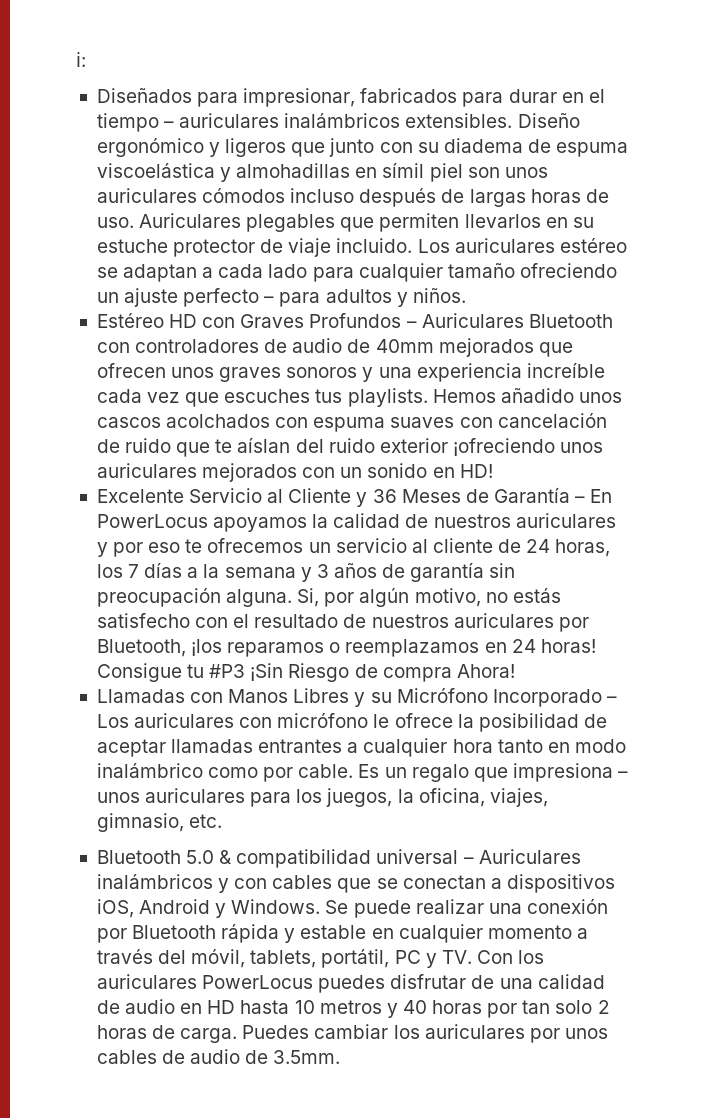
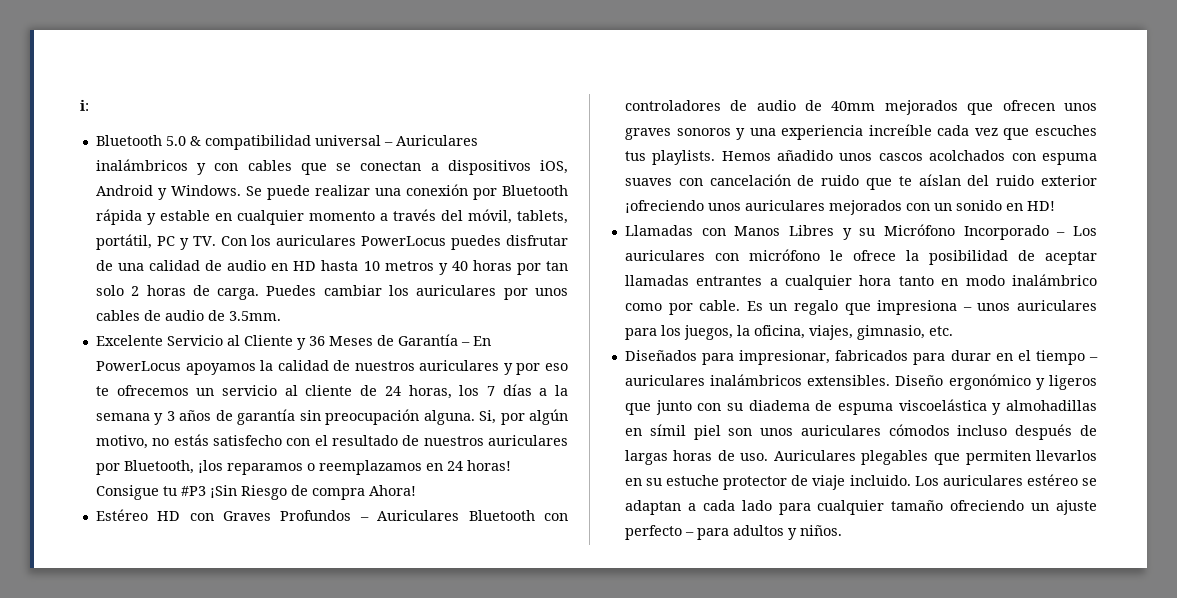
[96,88,605,107] [96,113,580,132] [96,138,629,157] [96,162,548,182] [96,188,609,207] [96,213,594,232] [96,238,627,257] [96,263,617,282] [96,288,466,307] [96,313,613,328] [96,338,573,357] [96,362,605,382] [96,388,622,407] [96,413,607,432] [96,437,604,457] [96,463,493,482] [96,487,613,507] [96,513,616,532] [96,538,611,557] [96,562,516,582] [96,587,561,607] [96,613,589,632] [96,639,596,657] [96,663,515,682] [96,688,617,707] [96,713,607,732] [96,738,626,757] [96,763,629,782] [96,788,548,807] [96,813,223,832] // Diseñados para impresionar, fabricados para durar en el tiempo – auriculares inalámbricos extensibles. Diseño ergonómico y ligeros que junto con su diadema de espuma viscoelástica y almohadillas en símil piel son unos auriculares cómodos incluso después de largas horas de uso. Auriculares plegables que permiten llevarlos en su estuche protector de viaje incluido. Los auriculares estéreo se adaptan a cada lado para cualquier tamaño ofreciendo un ajuste perfecto – para adultos y niños. // Estéreo HD con Graves Profundos – Auriculares Bluetooth con controladores de audio de 40mm mejorados que ofrecen unos graves sonoros y una experiencia increíble cada vez que escuches tus playlists. Hemos añadido unos cascos acolchados con espuma suaves con cancelación de ruido que te aíslan del ruido exterior ¡ofreciendo unos auriculares mejorados con un sonido en HD! // Excelente Servicio al Cliente y 36 Meses de Garantía – En PowerLocus apoyamos la calidad de nuestros auriculares y por eso te ofrecemos un servicio al cliente de 24 horas, los 7 días a la semana y 3 años de garantía sin preocupación alguna. Si, por algún motivo, no estás satisfecho con el resultado de nuestros auriculares por Bluetooth, ¡los reparamos o reemplazamos en 24 horas! Consigue tu #P3 ¡Sin Riesgo de compra Ahora! // Llamadas con Manos Libres y su Micrófono Incorporado – Los auriculares con micrófono le ofrece la posibilidad de aceptar llamadas entrantes a cualquier hora tanto en modo inalámbrico como por cable. Es un regalo que impresiona – unos auriculares para los juegos, la oficina, viajes, gimnasio, etc. -> (89, 105) none
(341, 1057) none -> [95,334,491,350] [95,360,569,375] [95,384,568,399] [95,409,568,425] [95,434,569,449] [95,460,511,475] [95,485,416,500] [95,509,569,521] [624,100,1097,115] [624,124,1097,140] [624,150,1097,165] [624,174,1097,190] [624,200,1055,215] [624,224,1097,240] [624,249,1097,265] [624,274,1097,290] [624,300,1097,315] [624,325,953,340] [624,350,1098,365] [624,374,1097,390] [624,399,1097,415] [624,424,1097,440] [624,450,1097,465] [624,474,1097,490] [624,500,1097,515] [624,525,842,540] // Excelente Servicio al Cliente y 36 Meses de Garantía – En PowerLocus apoyamos la calidad de nuestros auriculares y por eso te ofrecemos un servicio al cliente de 24 horas, los 7 días a la semana y 3 años de garantía sin preocupación alguna. Si, por algún motivo, no estás satisfecho con el resultado de nuestros auriculares por Bluetooth, ¡los reparamos o reemplazamos en 24 horas! Consigue tu #P3 ¡Sin Riesgo de compra Ahora! // Estéreo HD con Graves Profundos – Auriculares Bluetooth con controladores de audio de 40mm mejorados que ofrecen unos graves sonoros y una experiencia increíble cada vez que escuches tus playlists. Hemos añadido unos cascos acolchados con espuma suaves con cancelación de ruido que te aíslan del ruido exterior ¡ofreciendo unos auriculares mejorados con un sonido en HD! // Llamadas con Manos Libres y su Micrófono Incorporado – Los auriculares con micrófono le ofrece la posibilidad de aceptar llamadas entrantes a cualquier hora tanto en modo inalámbrico como por cable. Es un regalo que impresiona – unos auriculares para los juegos, la oficina, viajes, gimnasio, etc. // Diseñados para impresionar, fabricados para durar en el tiempo – auriculares inalámbricos extensibles. Diseño ergonómico y ligeros que junto con su diadema de espuma viscoelástica y almohadillas en símil piel son unos auriculares cómodos incluso después de largas horas de uso. Auriculares plegables que permiten llevarlos en su estuche protector de viaje incluido. Los auriculares estéreo se adaptan a cada lado para cualquier tamaño ofreciendo un ajuste perfecto – para adultos y niños.

